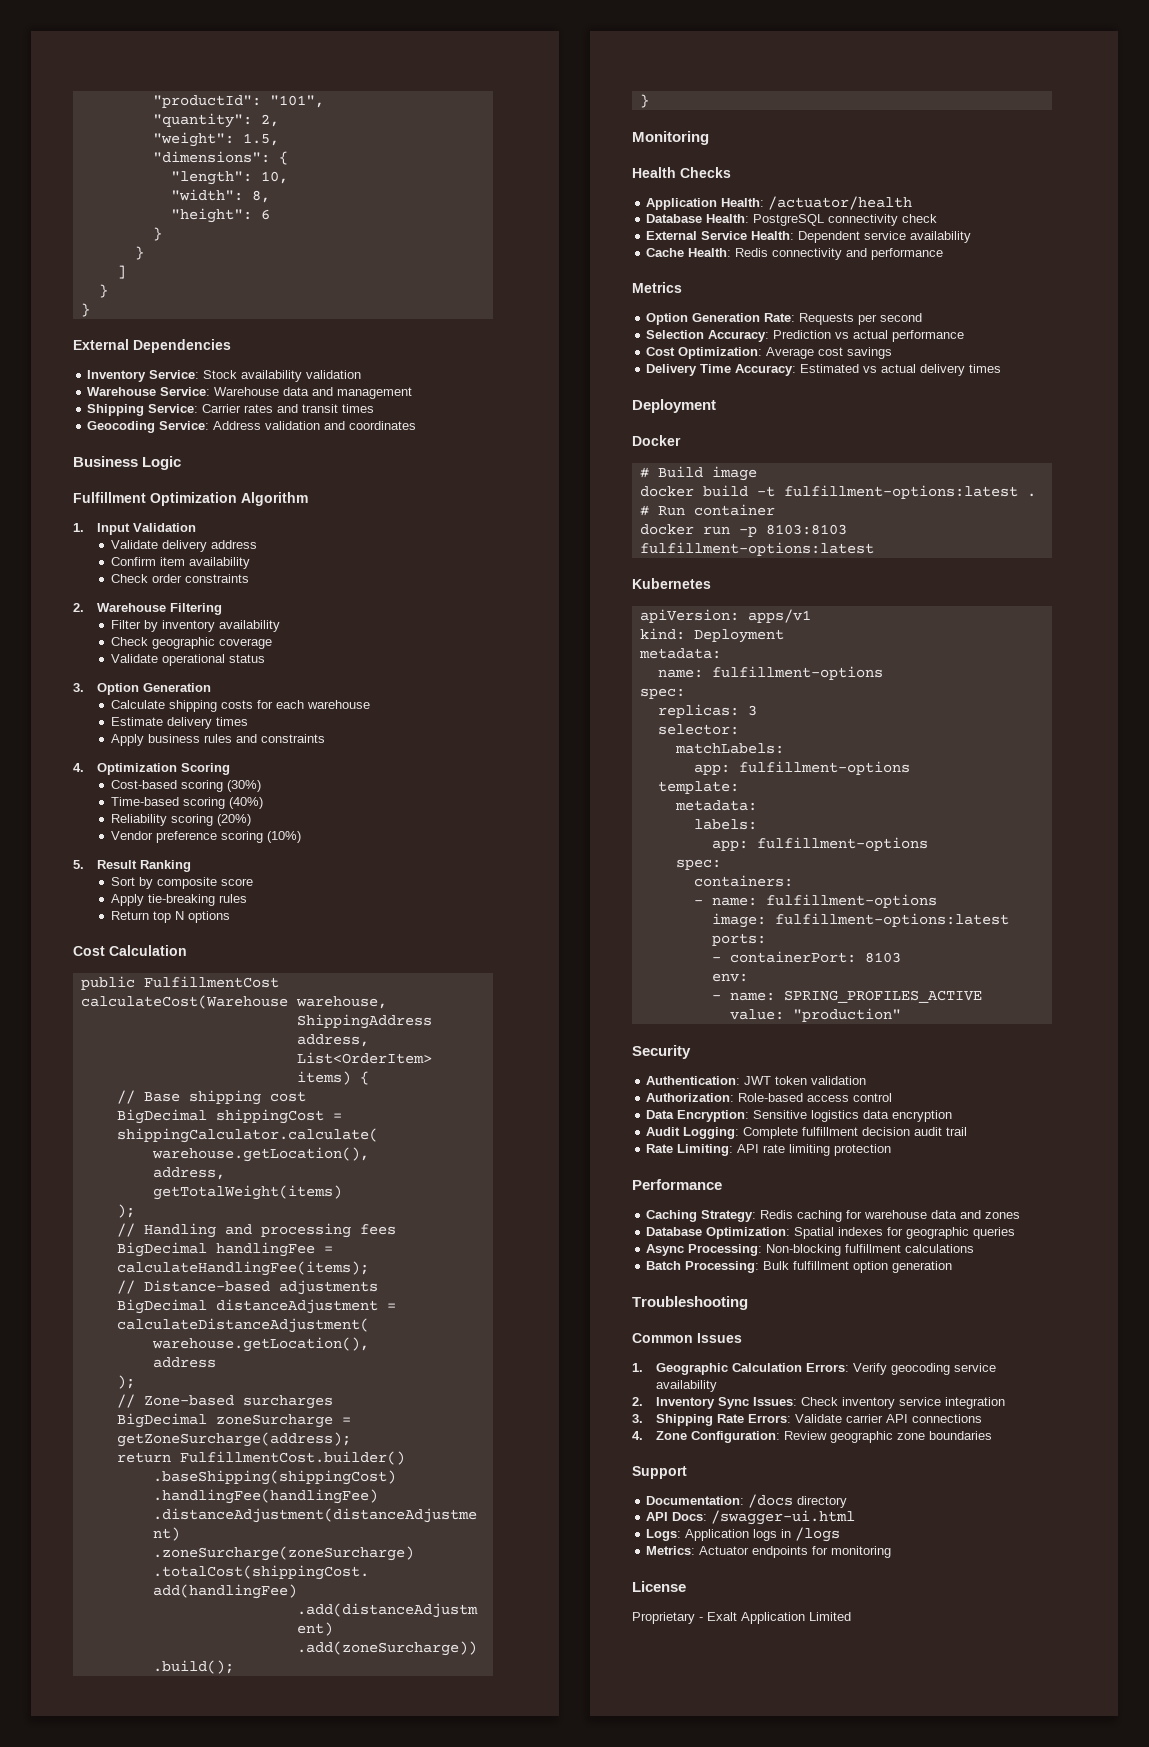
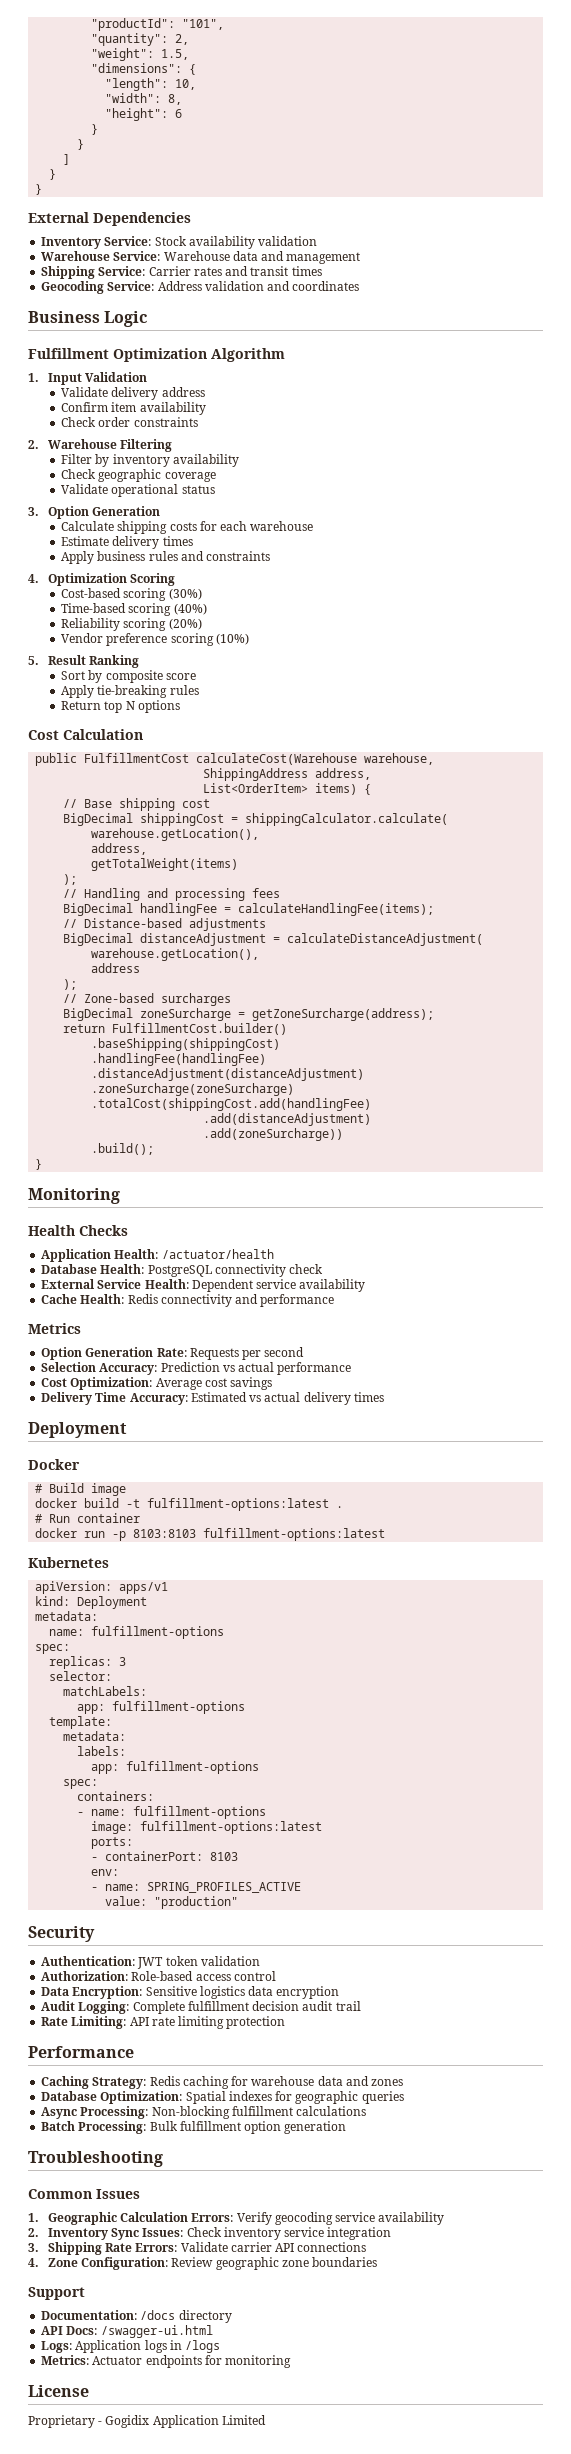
[707,1612,737,1621] Exalt -> [105,2415,150,2428] Gogidix

